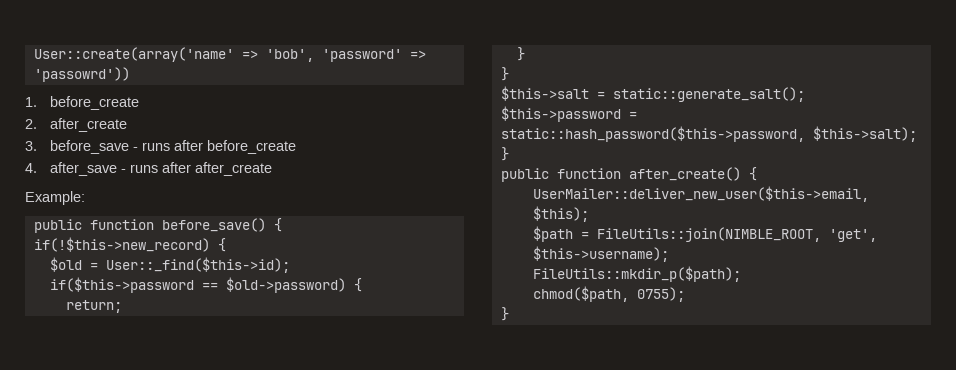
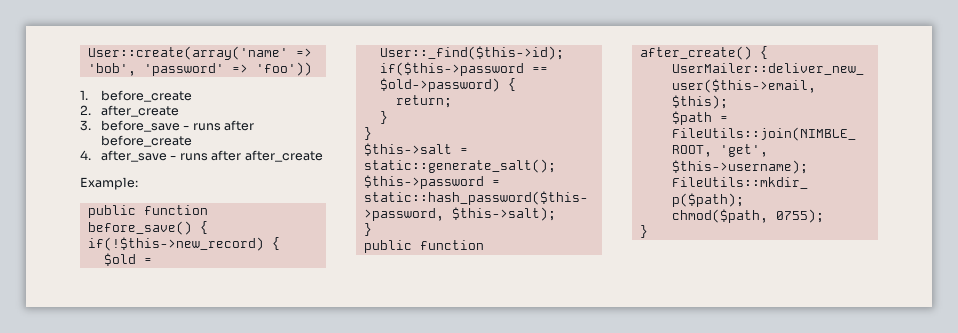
[33,67,130,82] 'passowrd')) -> [255,62,312,76] 'foo'))

